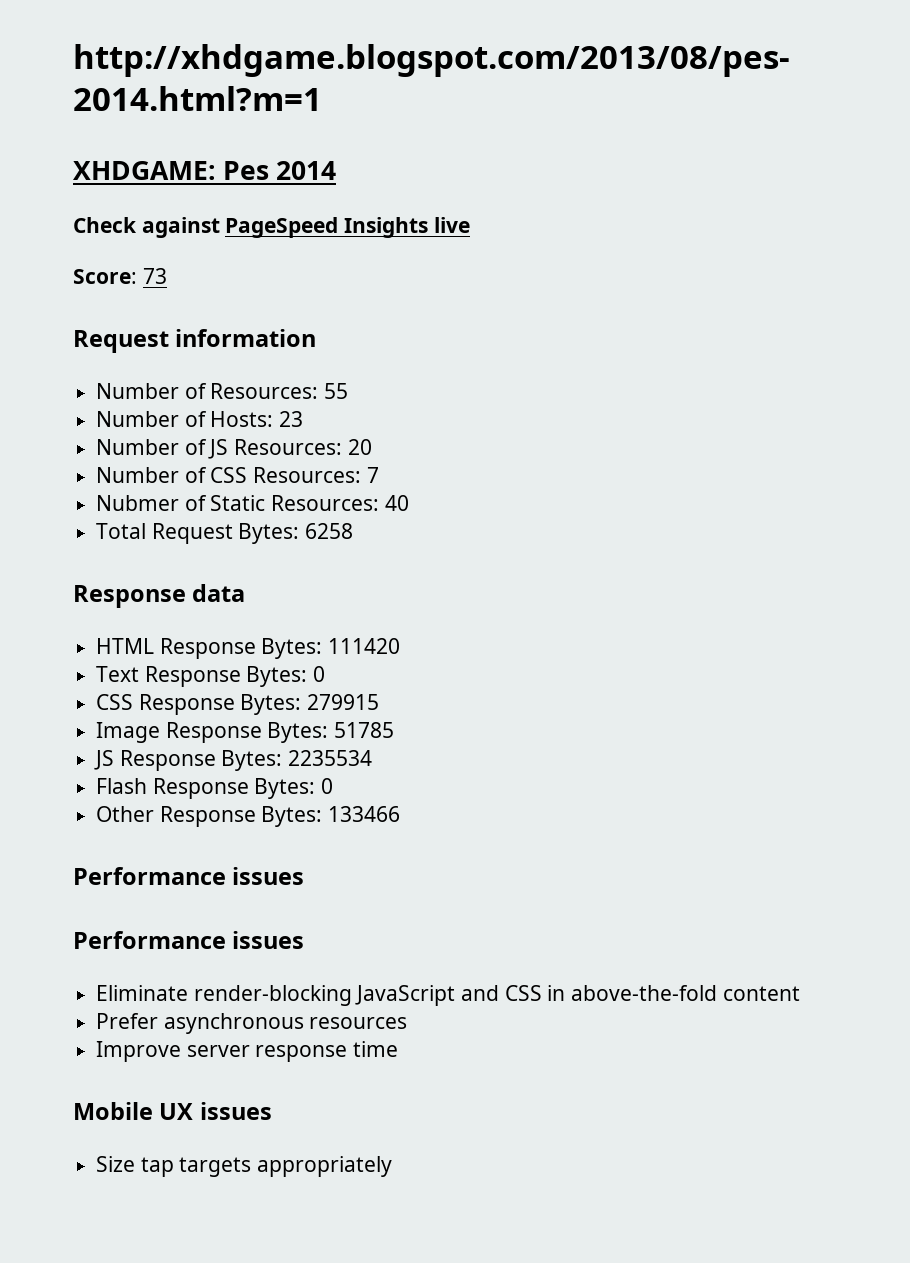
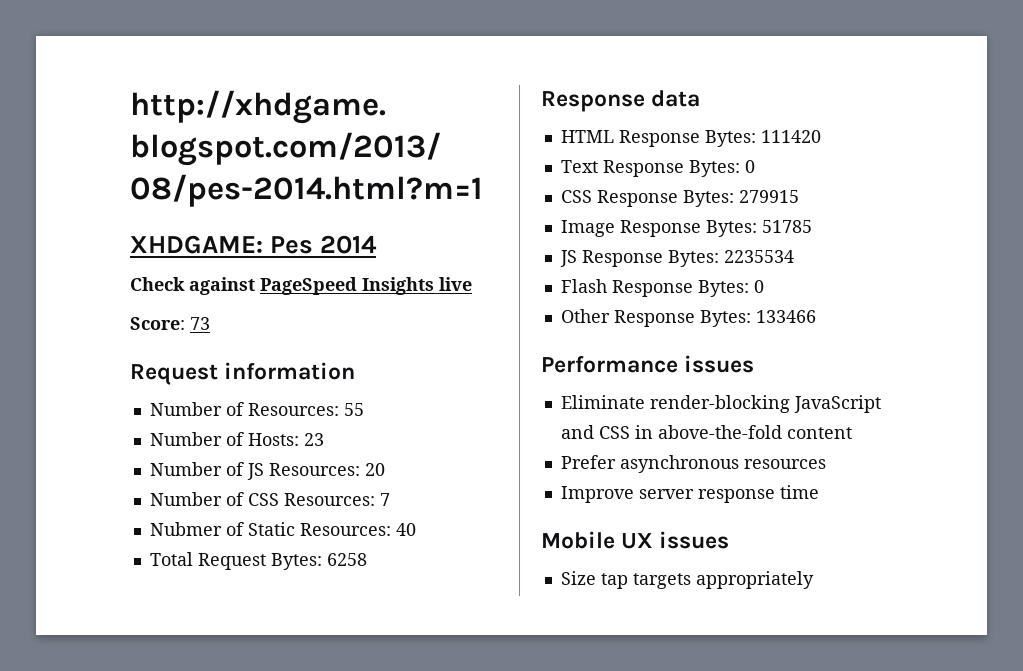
[73,931,305,949] // Performance issues -> (755, 364) none

